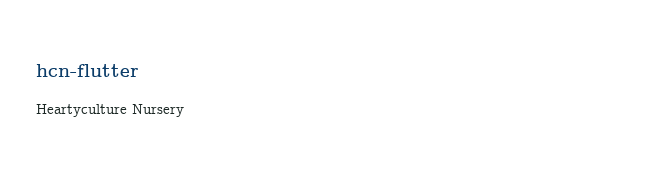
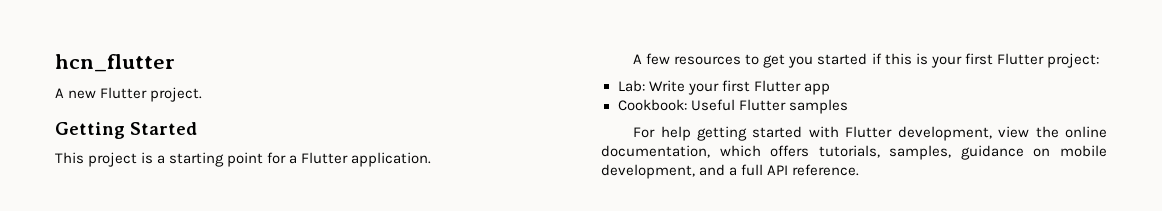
[36,64,139,77] [36,104,184,117] hcn-flutter // Heartyculture Nursery -> [55,54,175,72] [55,87,203,102] [55,122,197,139] [55,152,432,167] [633,53,1099,68] [617,80,830,95] [617,99,848,114] [633,126,1107,141] [601,145,1107,160] [601,164,860,179] hcn_flutter // A new Flutter project. // Getting Started // This project is a starting point for a Flutter application. // A few resources to get you started if this is your first Flutter project: // Lab: Write your first Flutter app // Cookbook: Useful Flutter samples // For help getting started with Flutter development, view the online documentation, which offers tutorials, samples, guidance on mobile development, and a full API reference.

